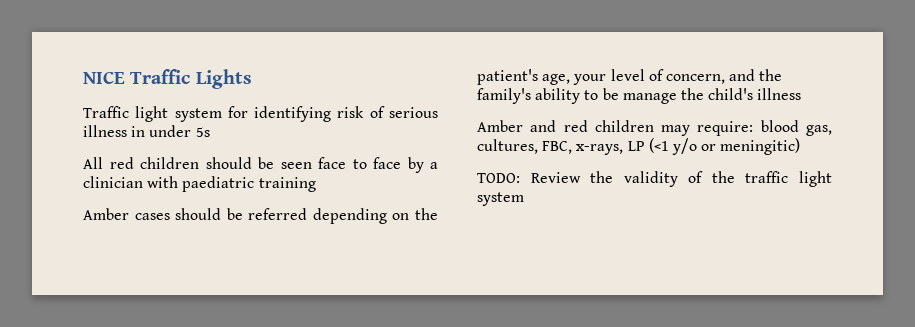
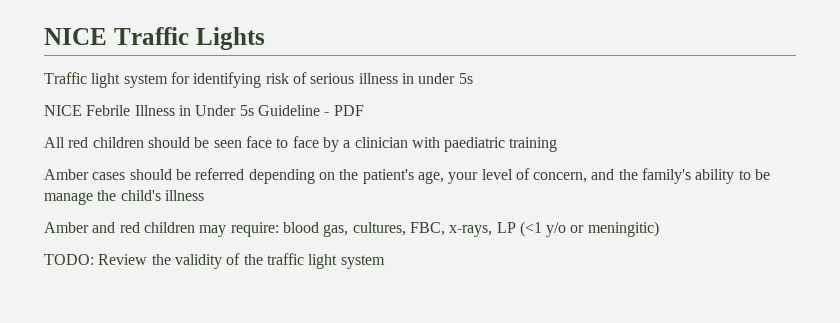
(210, 132) none -> [44,105,364,116] // NICE Febrile Illness in Under 5s Guideline - PDF

